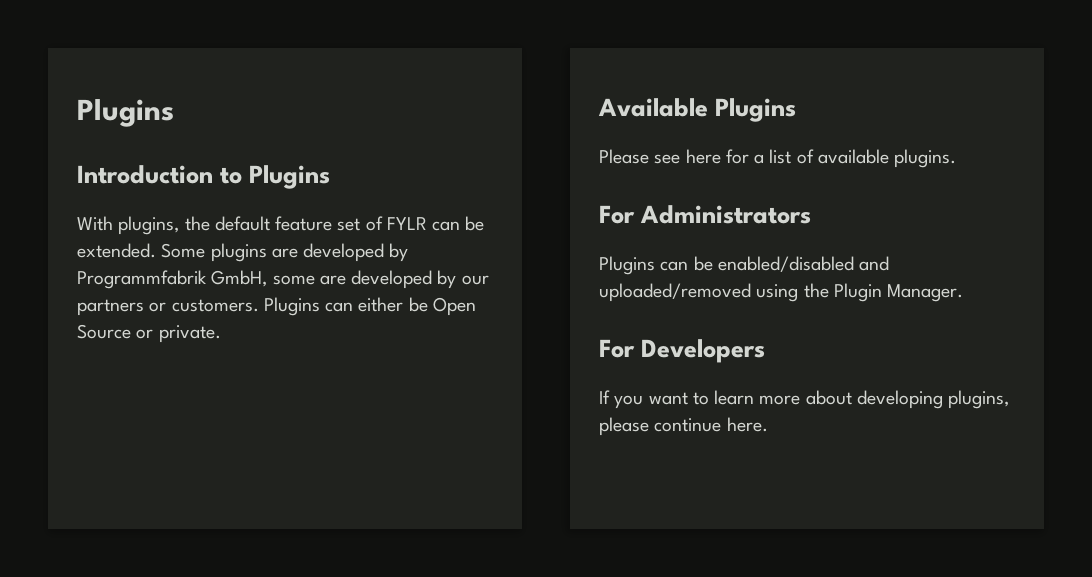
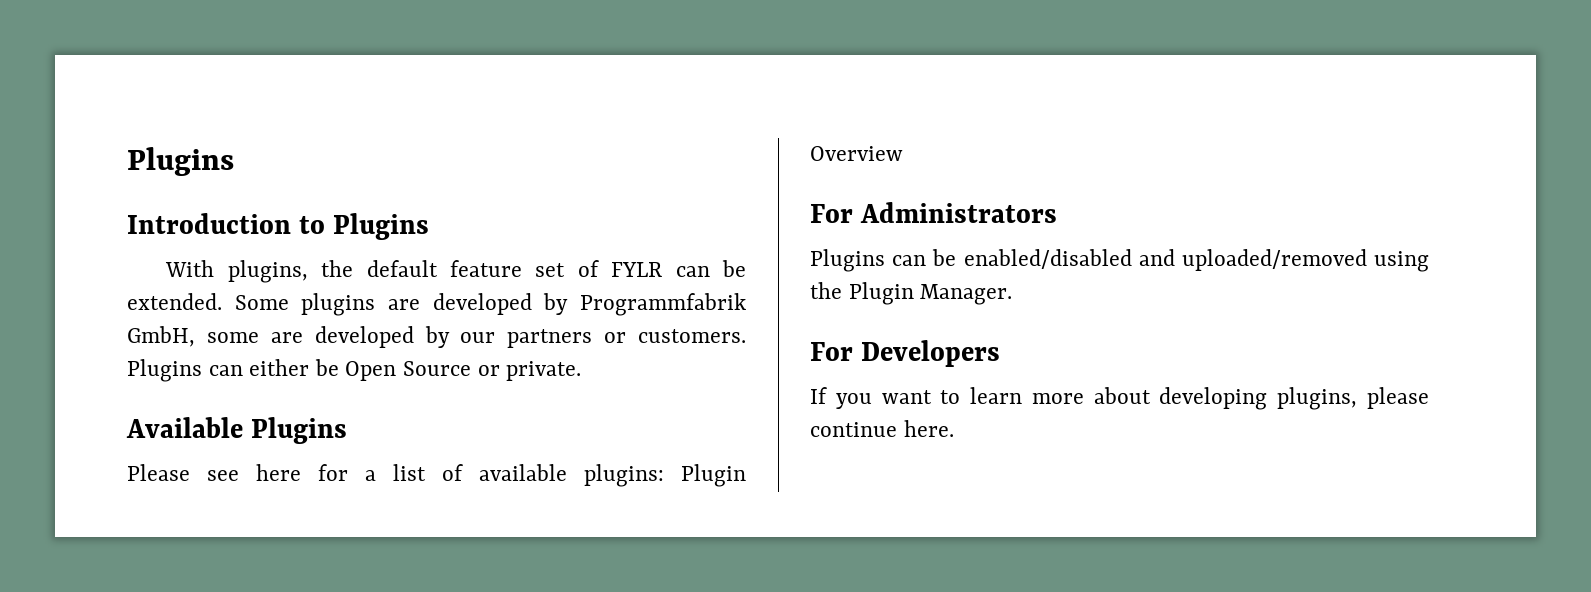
[894,149,957,168] plugins. -> [584,464,746,487] [810,146,903,161] plugins: Plugin Overview

